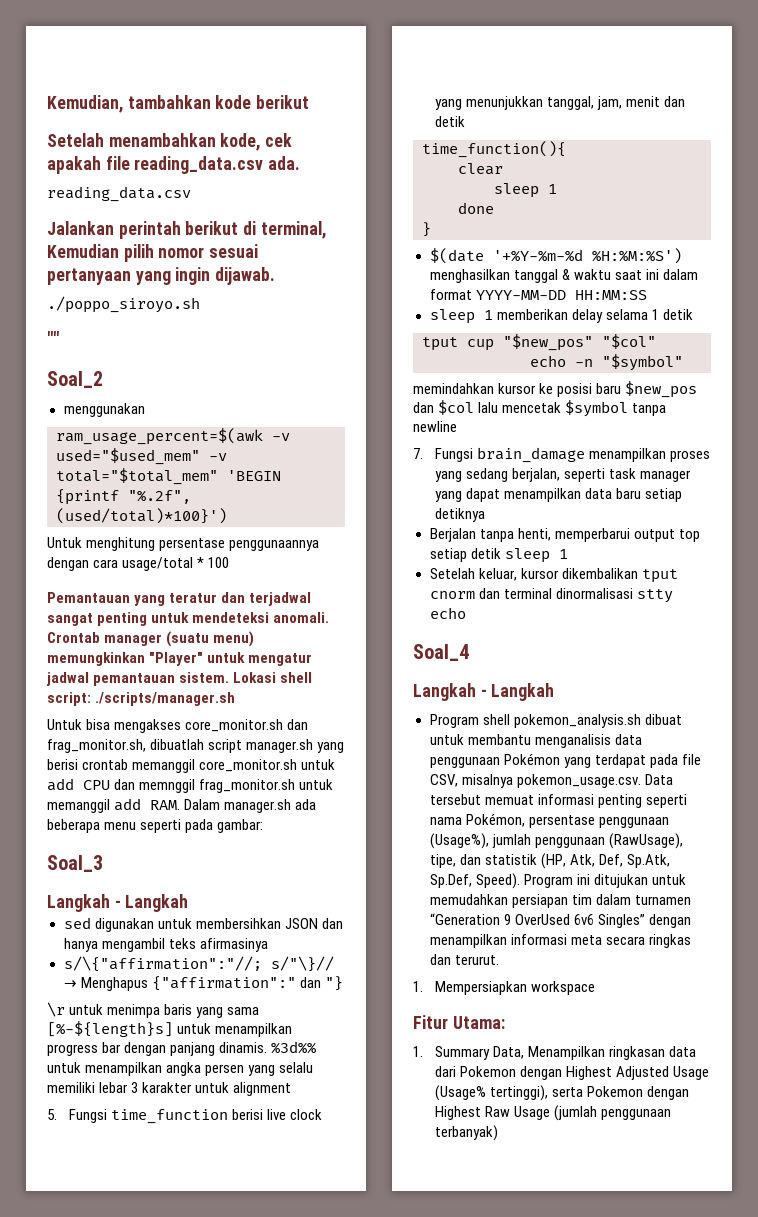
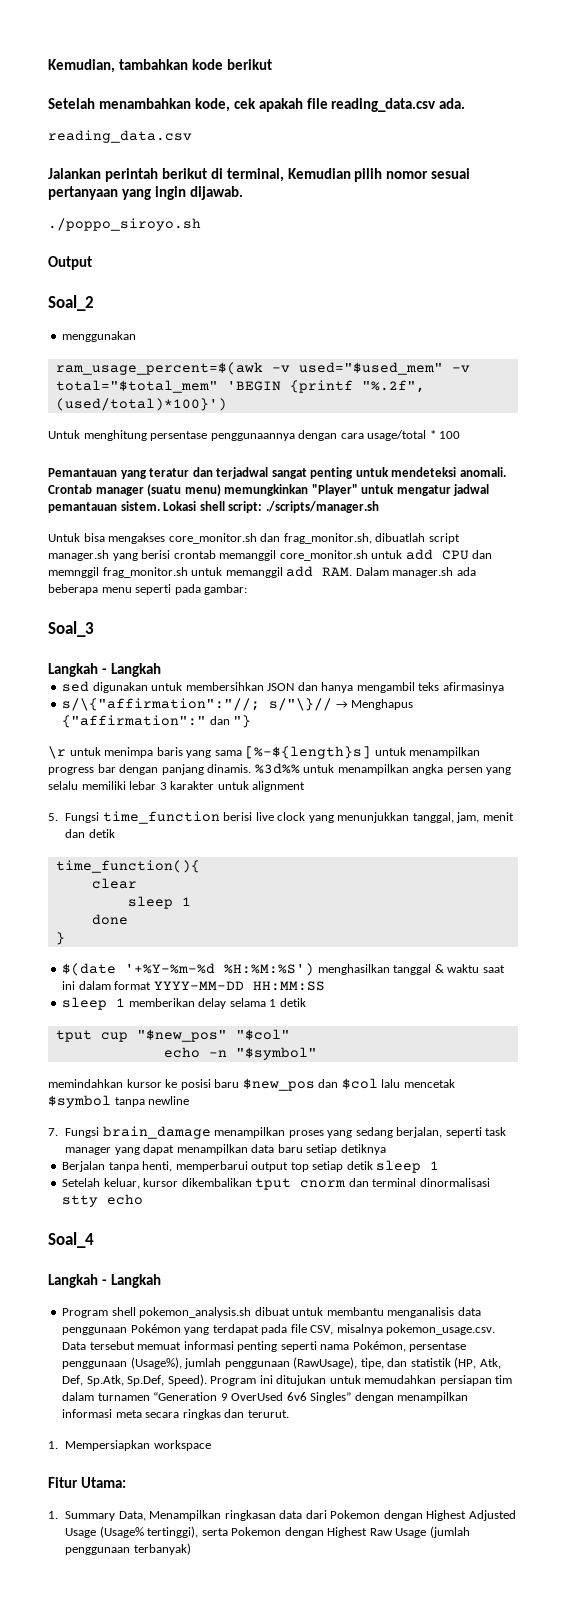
[47,331,59,345] "" -> [48,256,92,270] Output

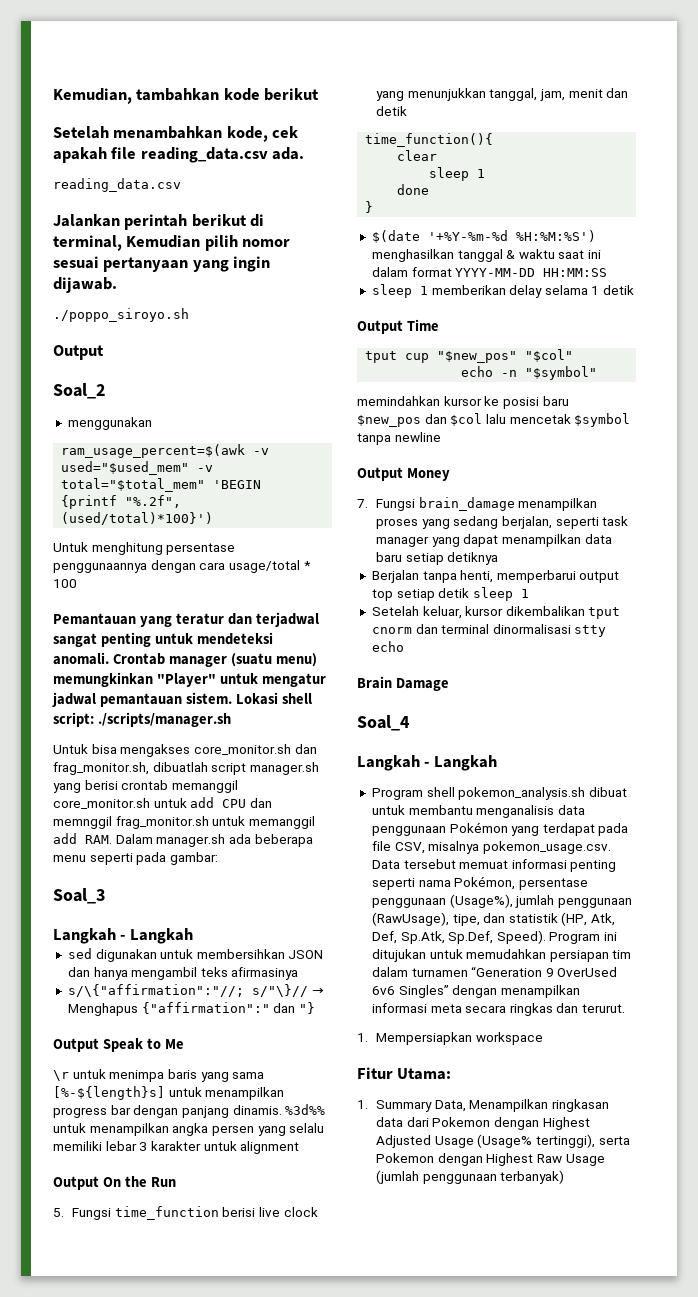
(252, 721) none -> [53,1038,184,1052] // Output Speak to Me
(306, 786) none -> [53,1176,176,1190] // Output On the Run
(306, 1002) none -> [357,319,439,334] // Output Time
(190, 1100) none -> [357,467,450,481] // Output Money
(144, 1199) none -> [357,676,449,691] // Brain Damage

